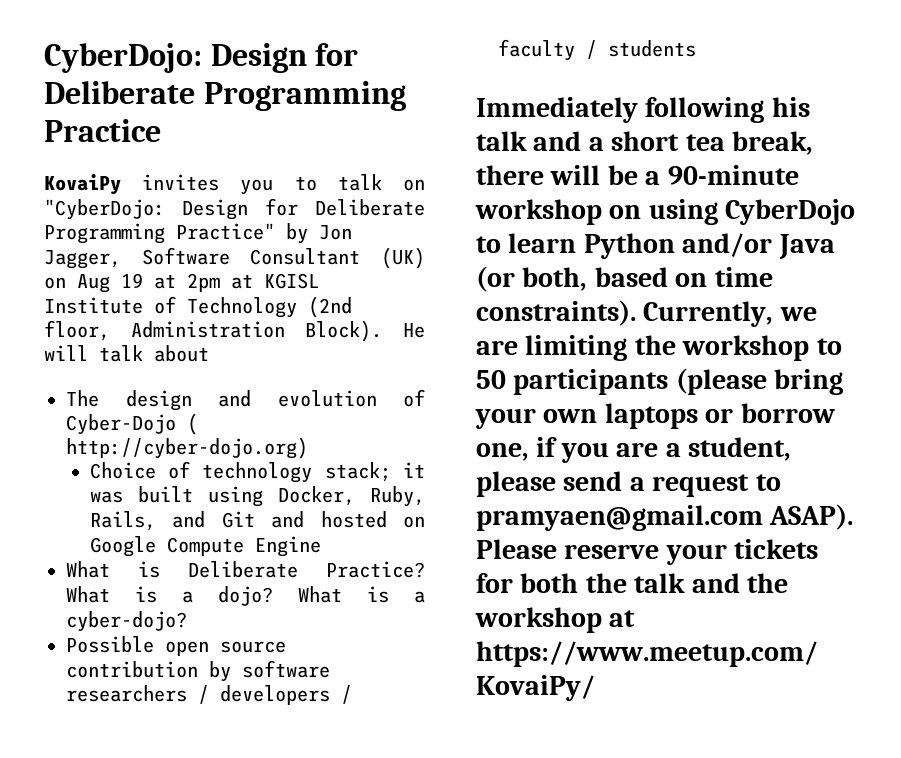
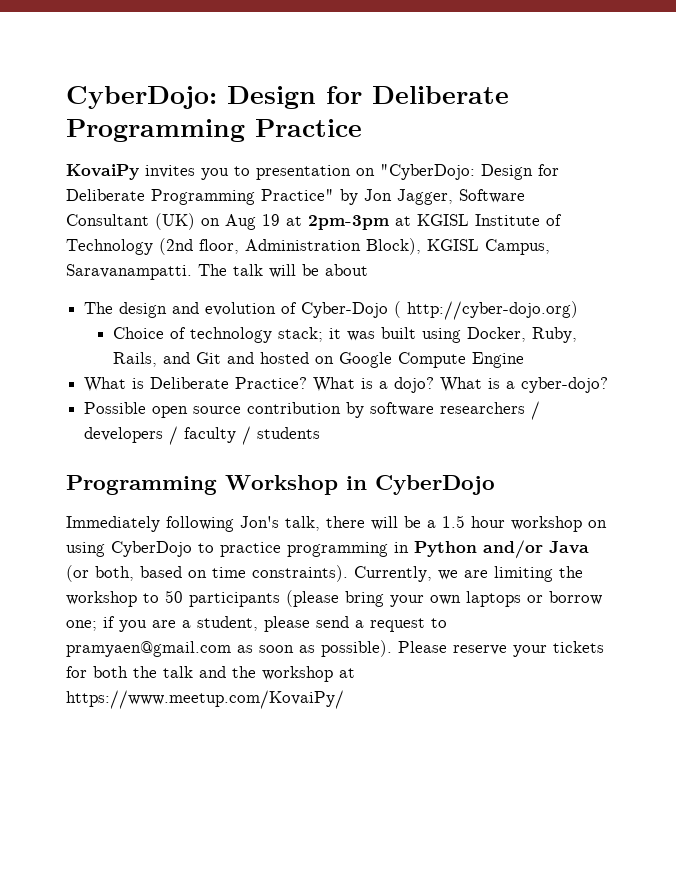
[337,174,382,191] talk -> [256,165,351,180] presentation
[187,273,220,292] 2pm -> [308,215,389,230] 2pm-3pm
[305,320,425,342] [44,345,143,362] Block). He will talk -> [366,238,550,255] [66,264,319,280] Block), KGISL Campus, Saravanampatti. The talk will be
[476,97,810,123] [476,131,814,155] Immediately following his talk and a short tea break, -> [66,475,495,495] [66,516,320,532] Programming Workshop in CyberDojo // Immediately following Jon's talk,
[667,165,799,185] 90-minute -> [442,515,505,528] 1.5 hour
[508,233,577,253] learn -> [220,542,409,557] practice programming in
[476,443,529,461] one, -> [66,620,97,631] one;
[769,504,854,530] ASAP). -> [237,640,392,657] as soon as possible).

